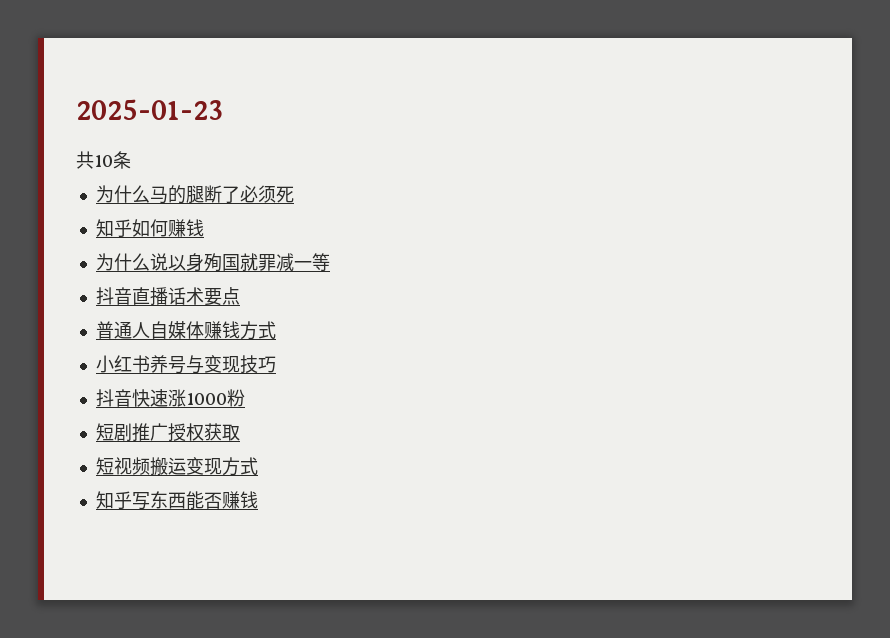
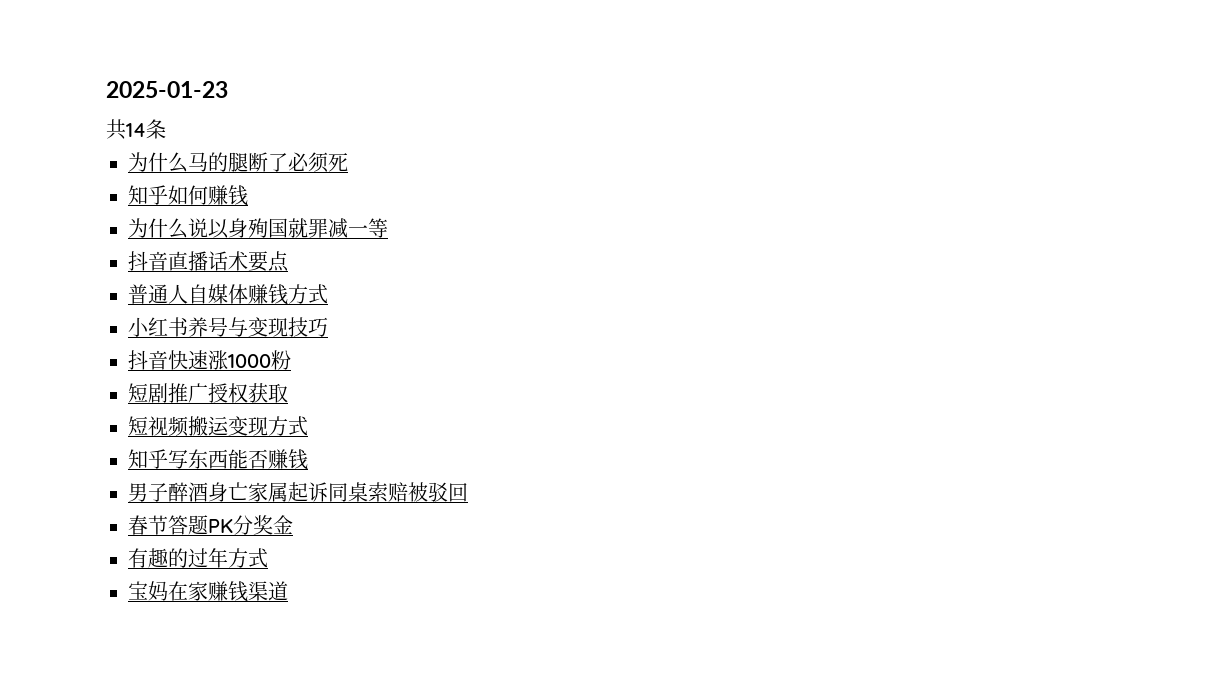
[94,155,113,167] 10 -> [126,123,146,137] 14
(258, 500) none -> [128,482,468,502] [128,515,293,535] [128,548,268,568] [128,581,288,602] // 男子醉酒身亡家属起诉同桌索赔被驳回 // 春节答题PK分奖金 // 有趣的过年方式 // 宝妈在家赚钱渠道

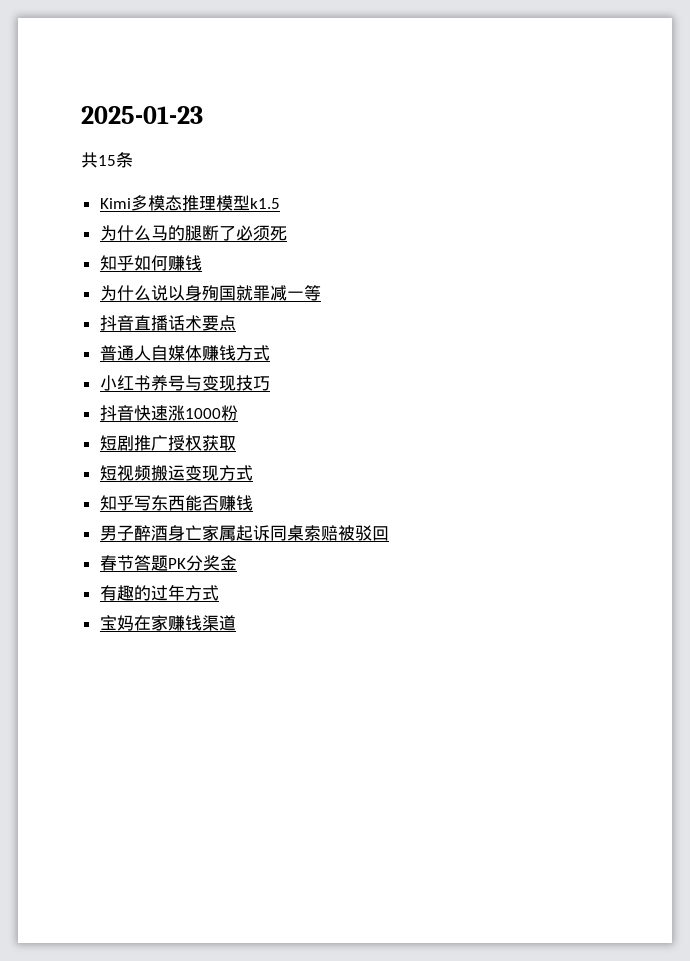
[126,123,146,137] 14 -> [98,155,116,166] 15
(166, 129) none -> [99,195,280,211] // Kimi多模态推理模型k1.5

